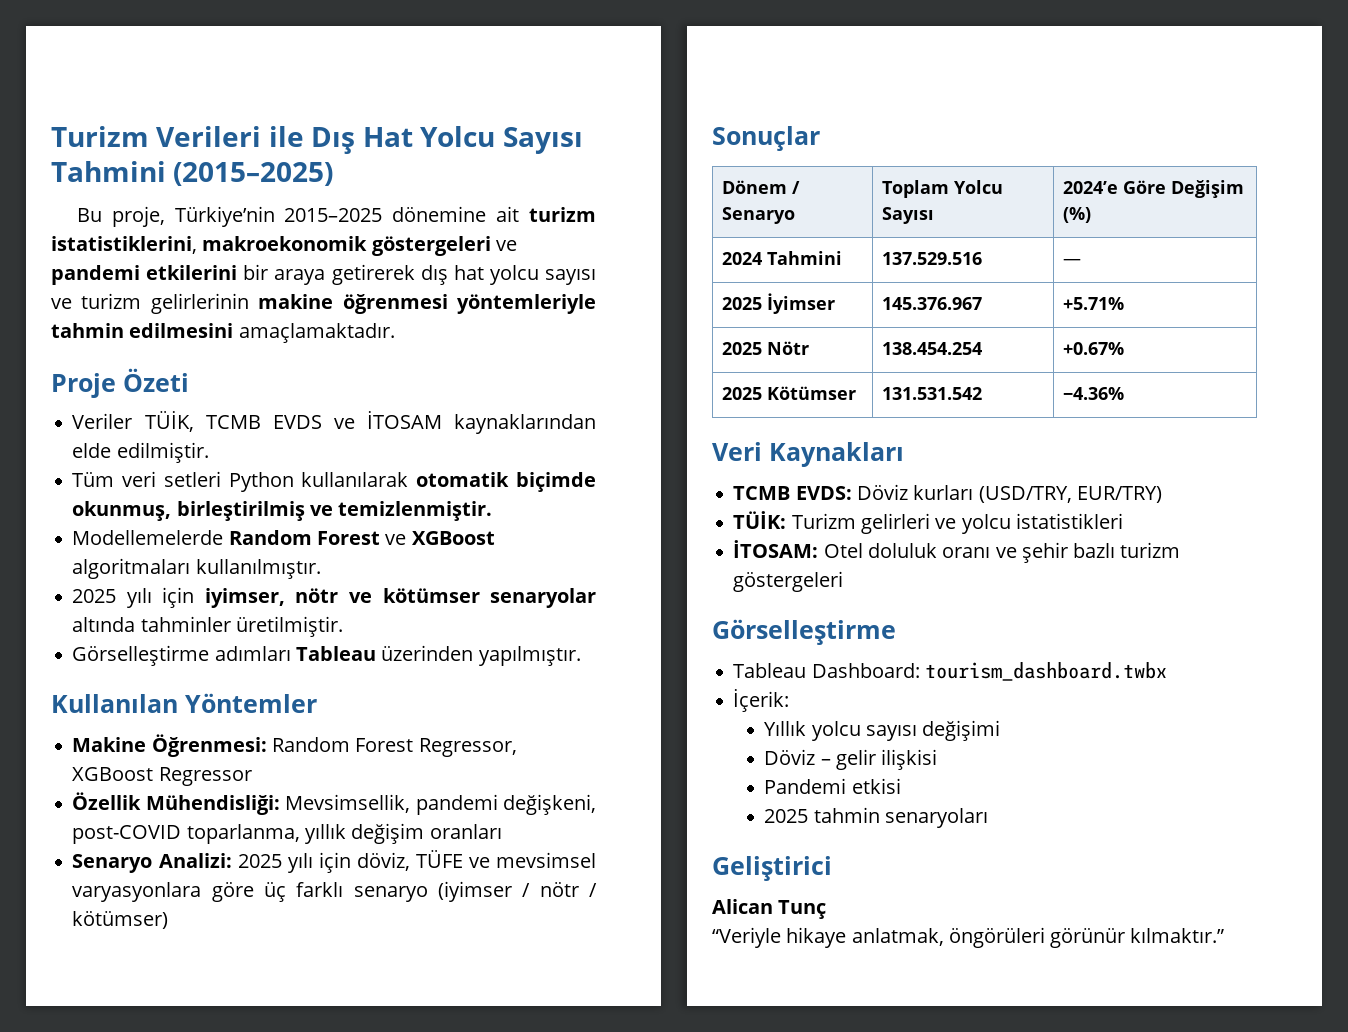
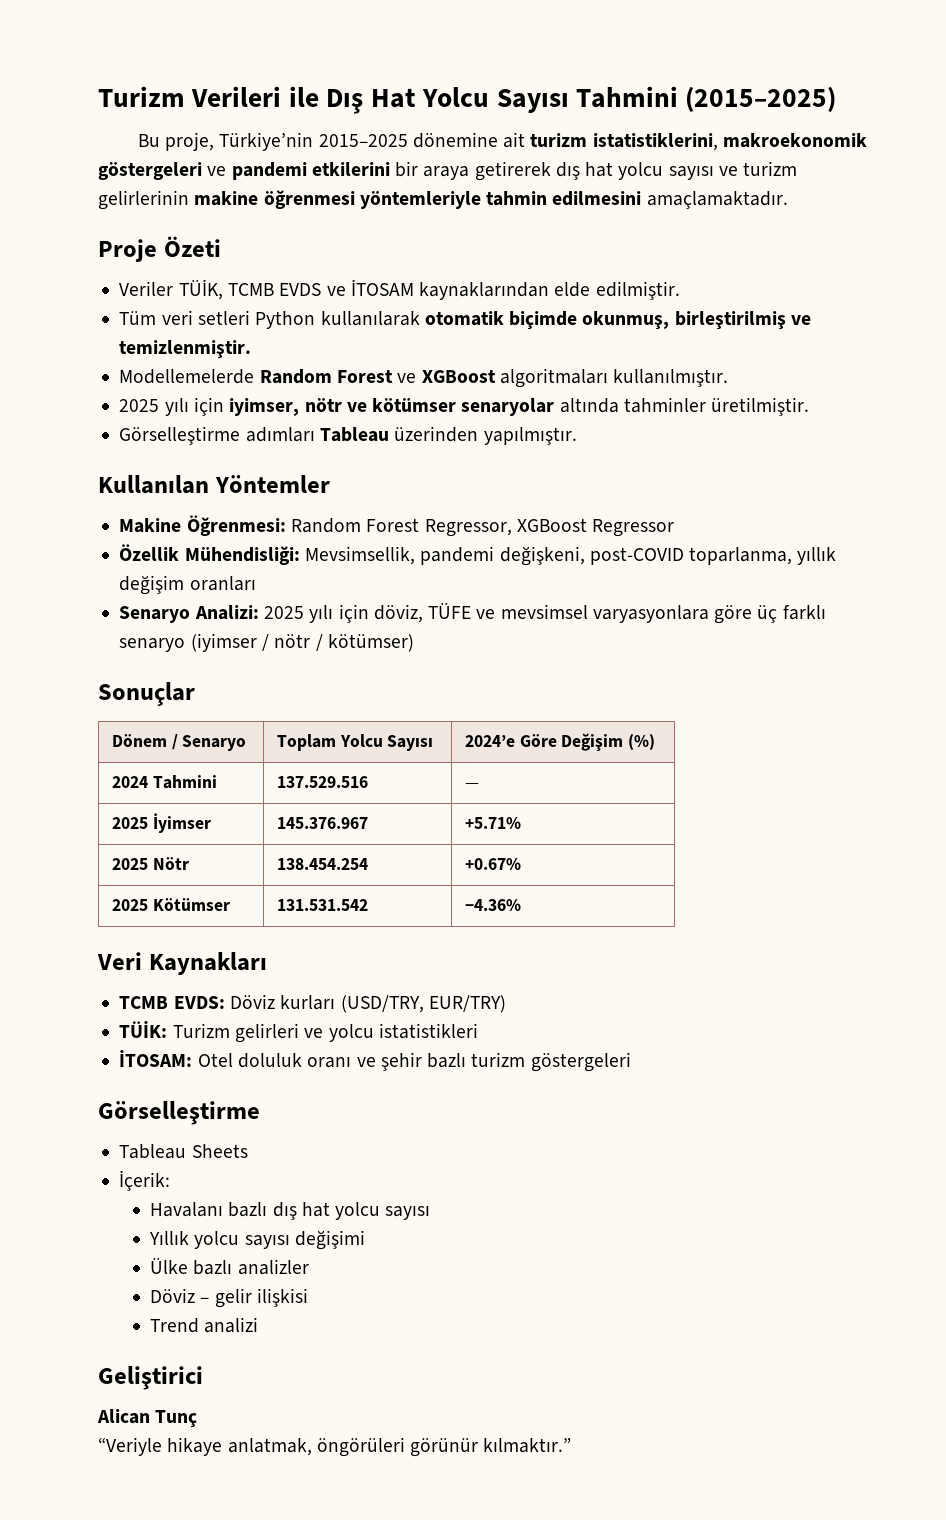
[811,662,1167,681] Dashboard: tourism_dashboard.twbx -> [191,1144,248,1158] Sheets
(790, 700) none -> [150,1202,431,1220] // Havalanı bazlı dış hat yolcu sayısı
(1001, 730) none -> [150,1258,309,1275] // Ülke bazlı analizler
[764,778,901,794] [764,807,988,828] Pandemi etkisi // 2025 tahmin senaryoları -> [150,1317,259,1333] Trend analizi

